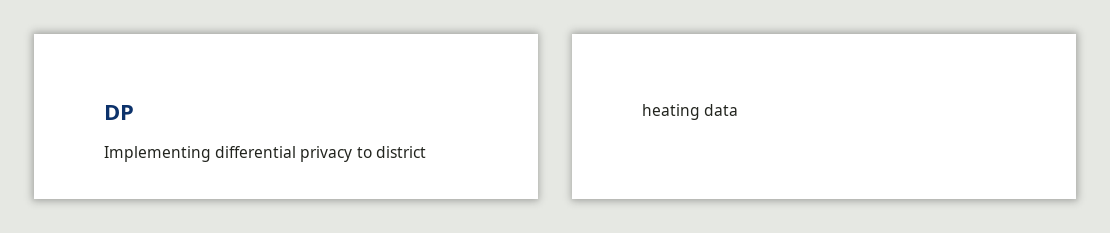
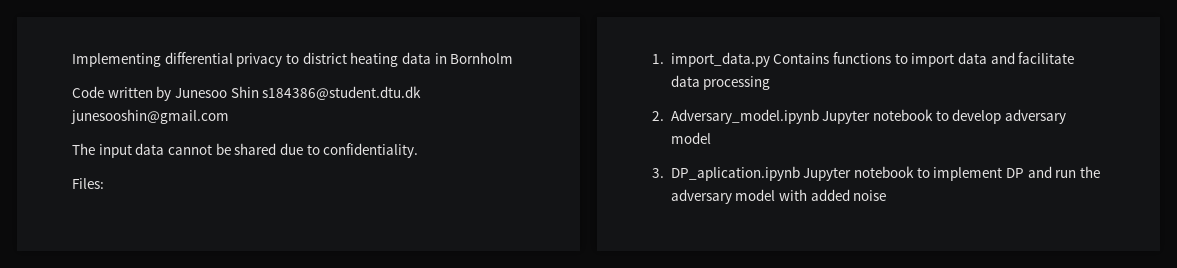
[104,105,134,120] DP // -> (72, 60) none
(739, 110) none -> [434,52,514,64] [72,86,422,101] [71,109,229,124] [72,143,419,158] [72,178,104,189] [652,52,1075,67] [670,75,771,90] [652,109,1066,124] [670,132,711,144] [652,166,1100,181] [670,189,887,204] in Bornholm // Code written by Junesoo Shin s184386@student.dtu.dk junesooshin@gmail.com // The input data cannot be shared due to confidentiality. // Files: // 1. import_data.py Contains functions to import data and facilitate data processing // 2. Adversary_model.ipynb Jupyter notebook to develop adversary model // 3. DP_aplication.ipynb Jupyter notebook to implement DP and run the adversary model with added noise

